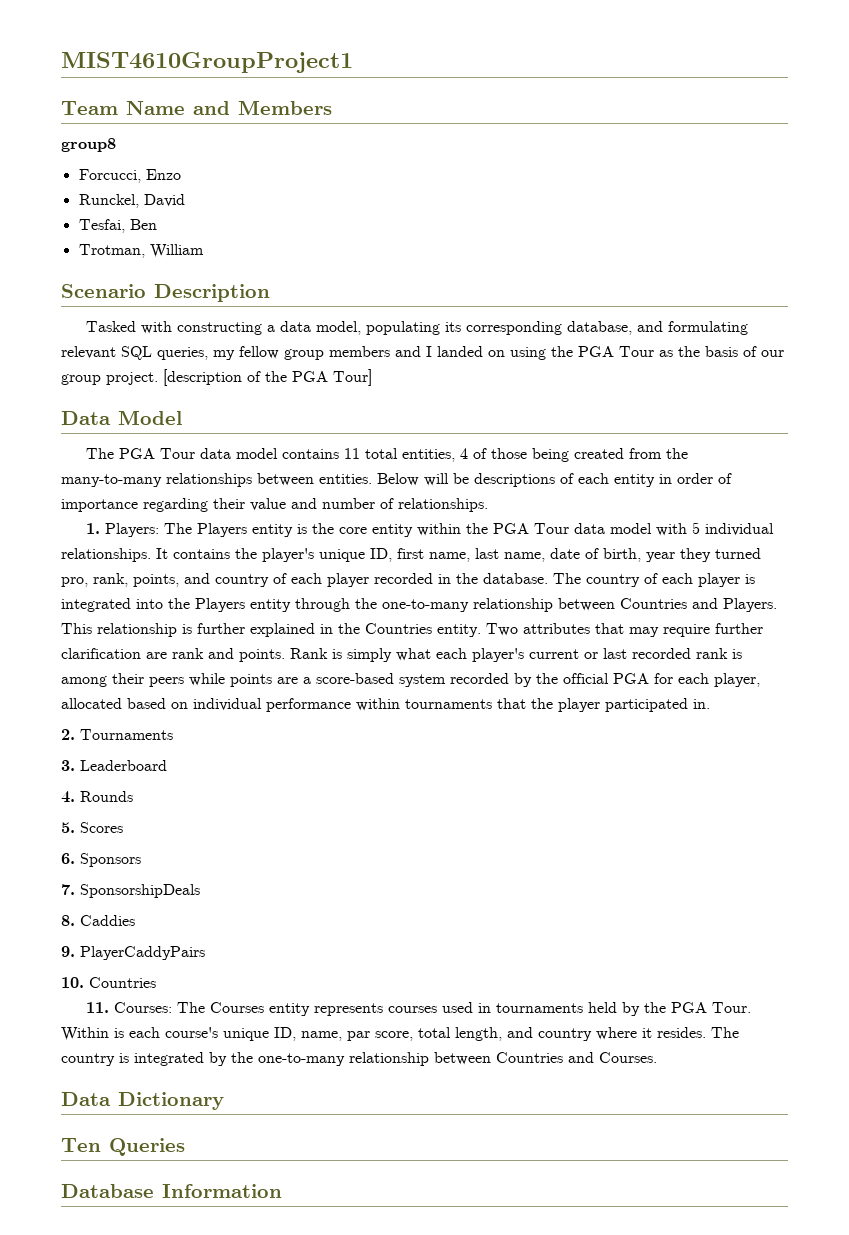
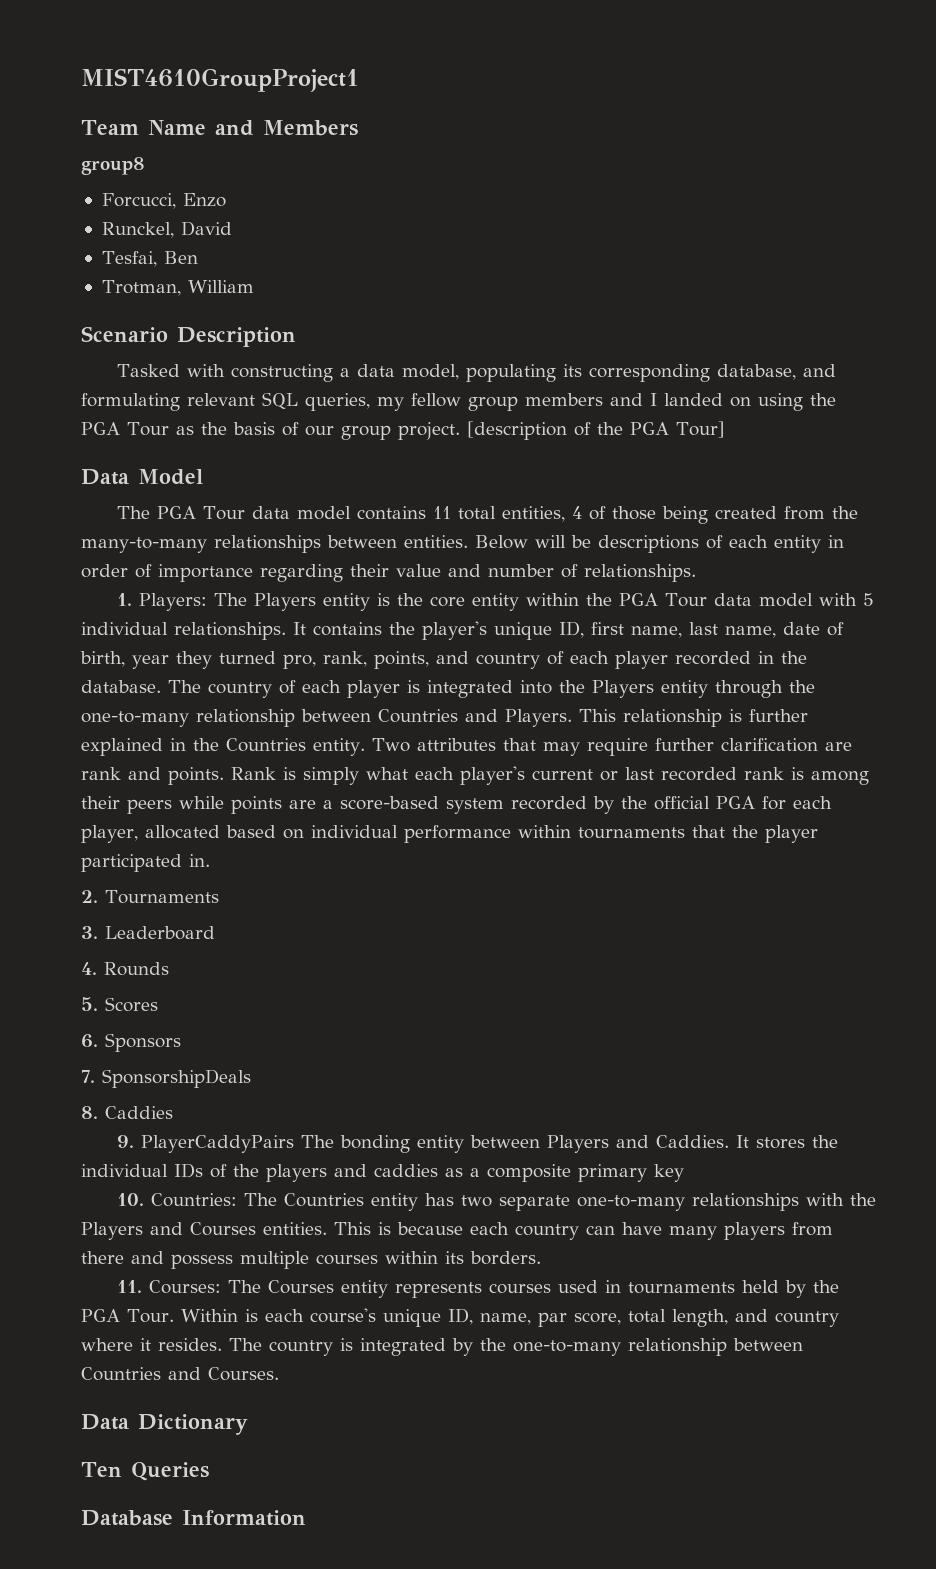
(205, 953) none -> [301,1135,839,1153] [81,1163,684,1182] The bonding entity between Players and Caddies. It stores the individual IDs of the players and caddies as a composite primary key
[89,977,156,988] Countries -> [151,1193,877,1211] [81,1222,833,1240] [81,1251,541,1269] Countries: The Countries entity has two separate one-to-many relationships with the Players and Courses entities. This is because each country can have many players from there and possess multiple courses within its borders.

